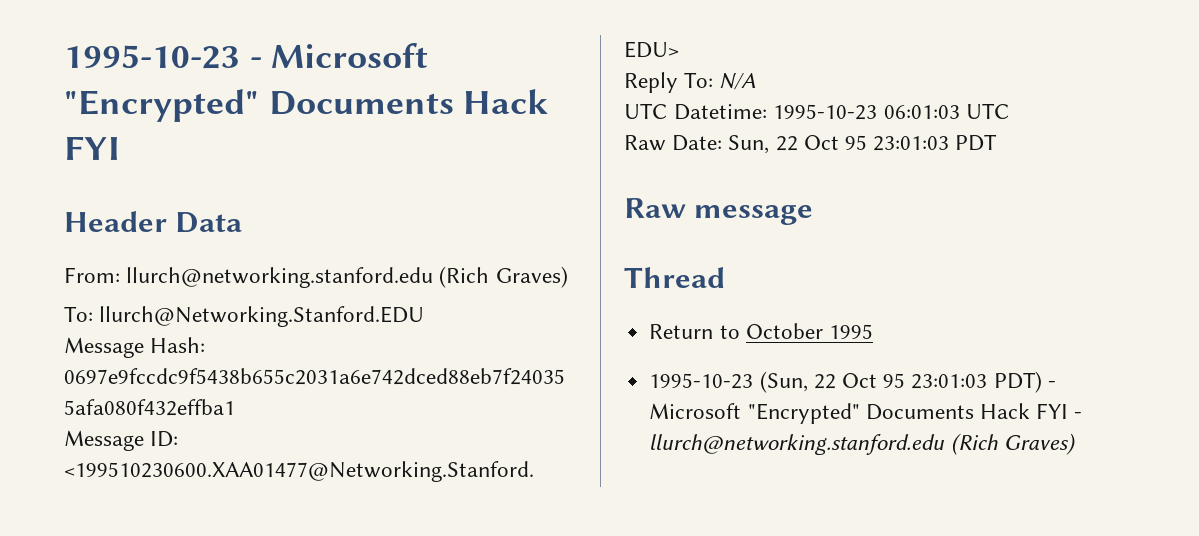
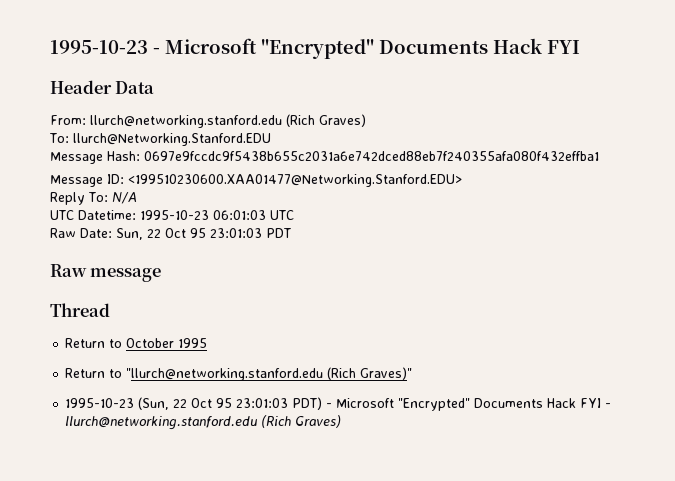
(873, 331) none -> [65,367,413,381] // Return to "llurch@networking.stanford.edu (Rich Graves)"

